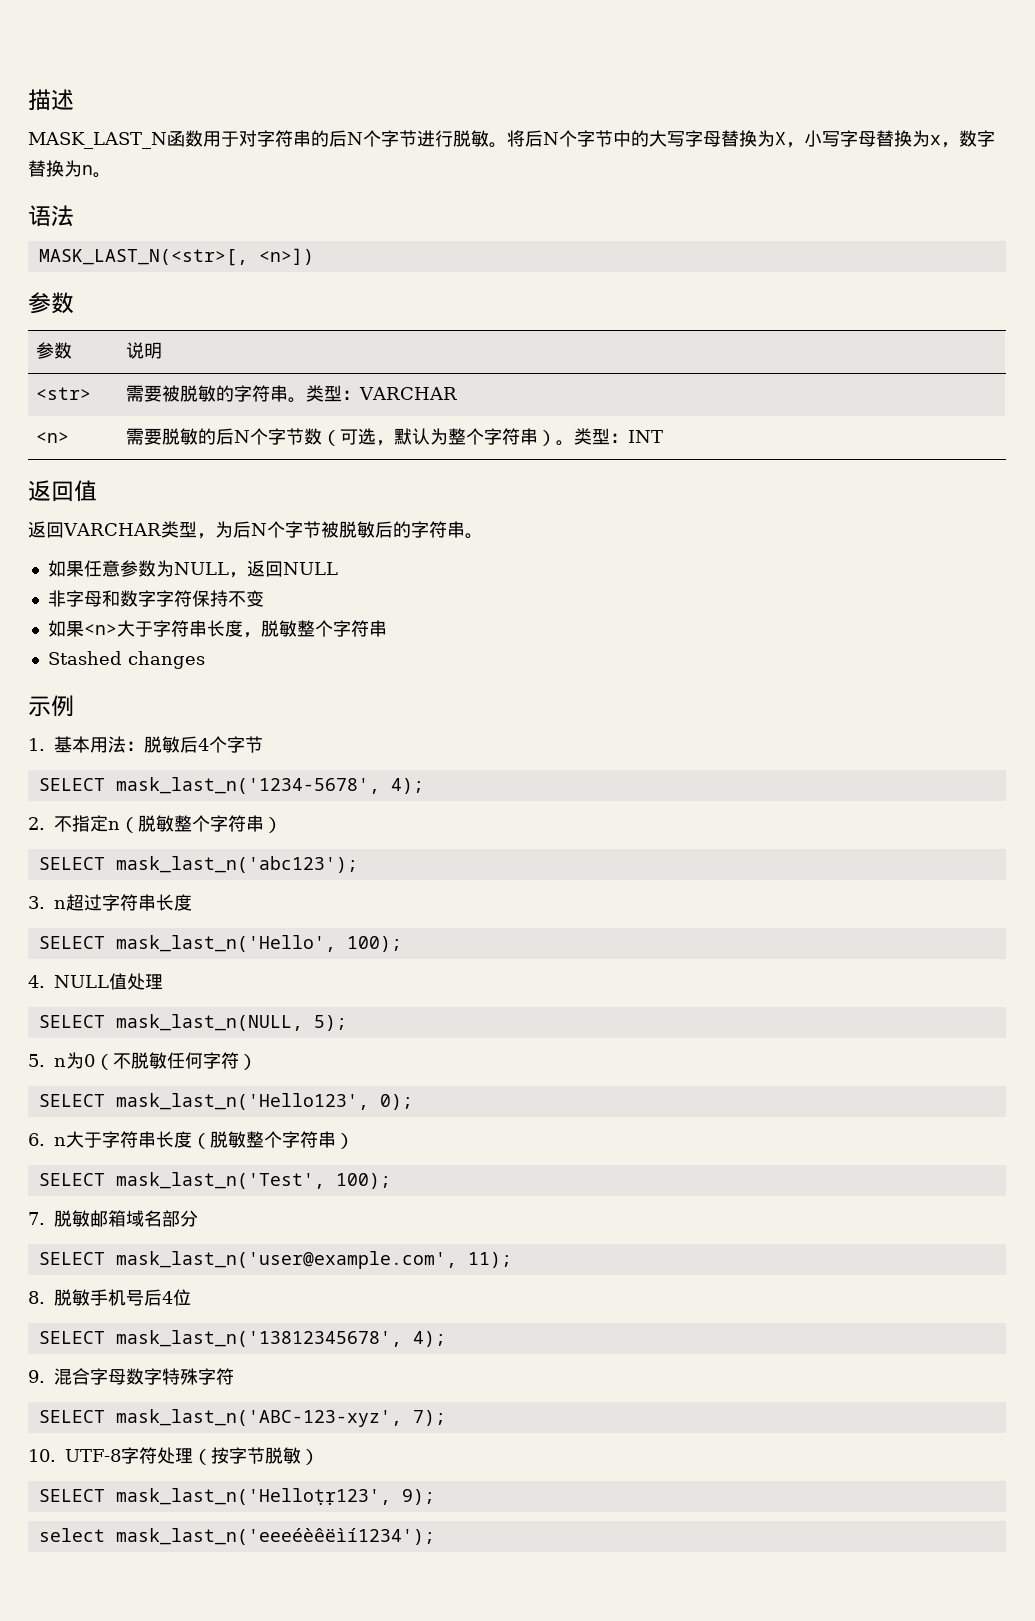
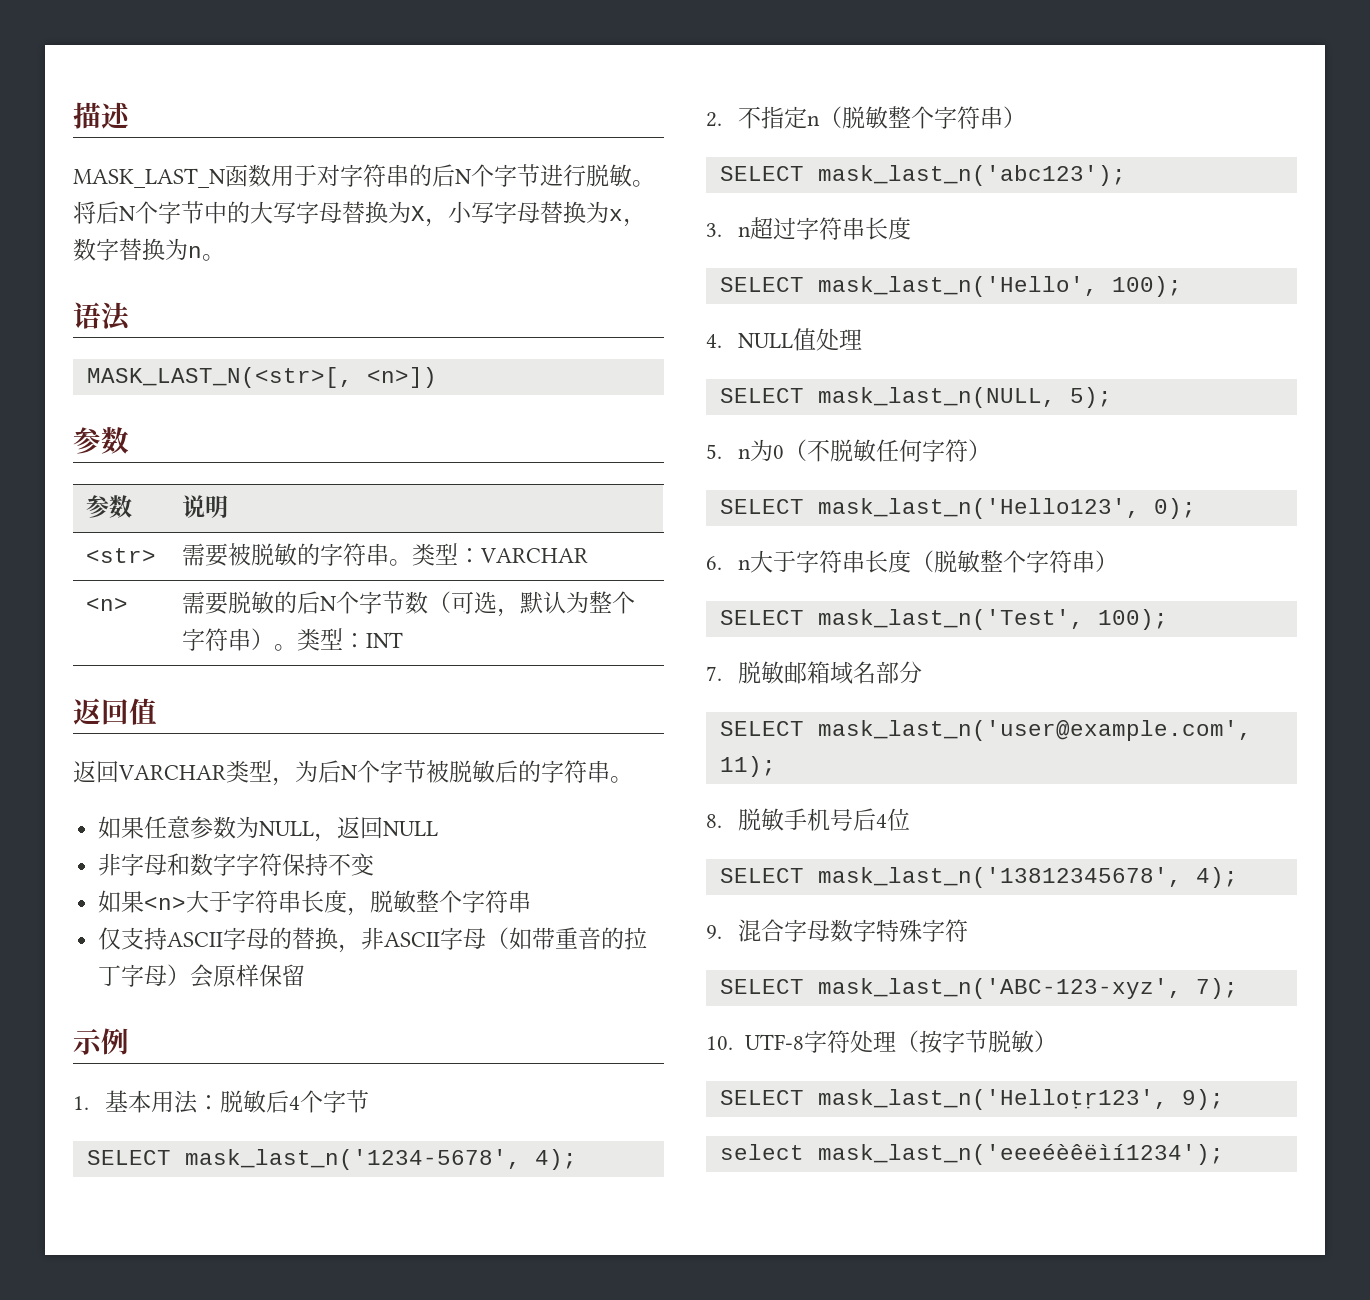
[47,651,205,669] Stashed changes -> [98,927,648,953] [98,964,306,988] 仅支持ASCII字母的替换，非ASCII字母（如带重音的拉丁字母）会原样保留

